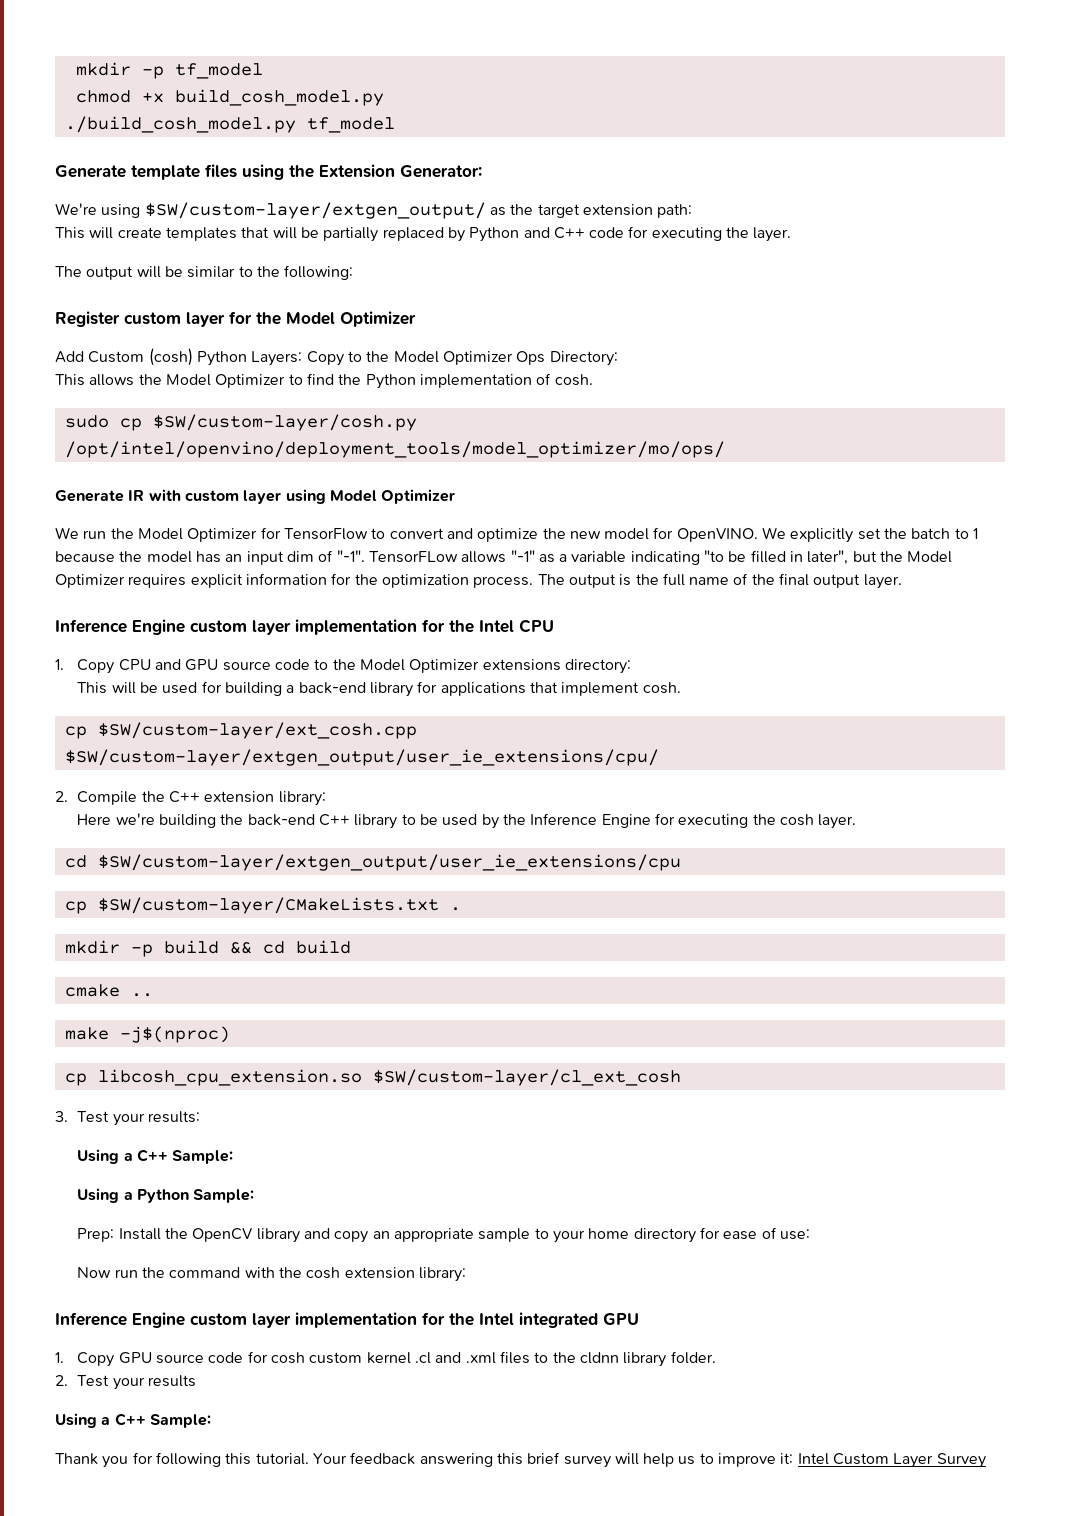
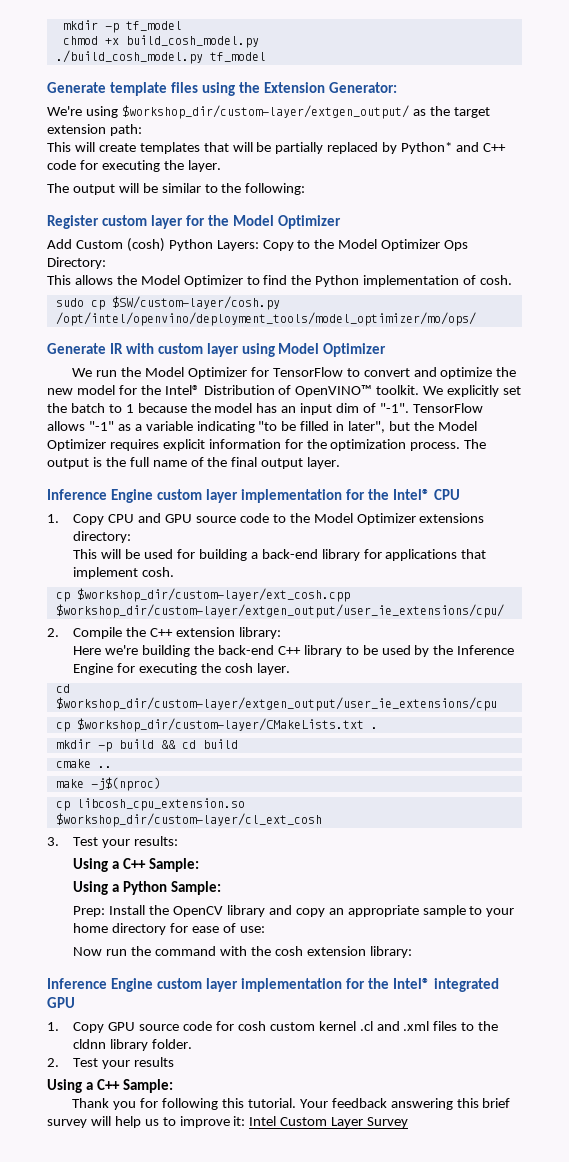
[144,202,486,219] $SW/custom-layer/extgen_output/ -> [121,105,409,119] $workshop_dir/custom-layer/extgen_output/
[469,227,520,242] Python -> [401,142,453,154] Python*
[676,528,758,542] OpenVINO. -> [140,385,420,397] the Intel® Distribution of OpenVINO™ toolkit.
[368,551,458,563] TensorFLow -> [412,403,483,413] TensorFlow
[479,620,514,633] Intel -> [393,489,431,500] Intel®
[97,722,417,739] [64,749,659,766] $SW/custom-layer/ext_cosh.cpp $SW/custom-layer/extgen_output/user_ie_extensions/cpu/ -> [76,588,350,602] [55,604,504,618] $workshop_dir/custom-layer/ext_cosh.cpp $workshop_dir/custom-layer/extgen_output/user_ie_extensions/cpu/
[97,854,681,871] [64,897,439,914] $SW/custom-layer/extgen_output/user_ie_extensions/cpu // cp $SW/custom-layer/CMakeLists.txt -> [55,697,497,711] [55,718,364,732] $workshop_dir/custom-layer/extgen_output/user_ie_extensions/cpu // cp $workshop_dir/custom-layer/CMakeLists.txt
[372,1069,681,1086] $SW/custom-layer/cl_ext_cosh -> [55,813,322,827] $workshop_dir/custom-layer/cl_ext_cosh
[479,1313,514,1326] Intel -> [393,978,431,989] Intel®

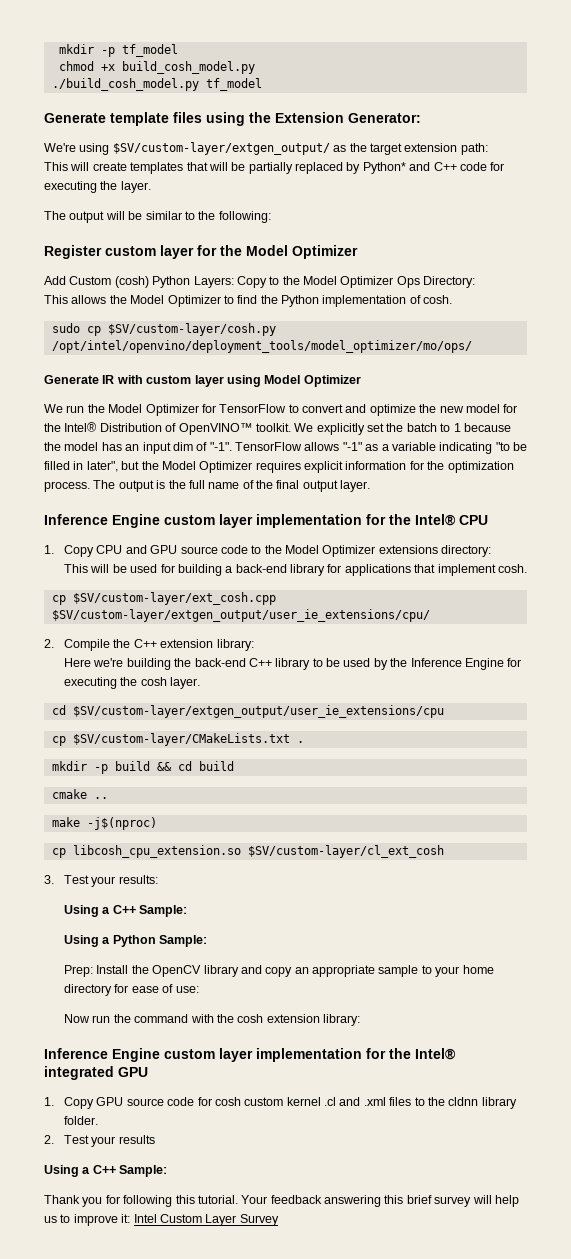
[121,105,409,119] $workshop_dir/custom-layer/extgen_output/ -> [112,142,330,155] $SV/custom-layer/extgen_output/
[111,296,280,310] $SW/custom-layer/cosh.py -> [107,323,276,336] $SV/custom-layer/cosh.py
[76,588,350,602] [55,604,504,618] $workshop_dir/custom-layer/ext_cosh.cpp $workshop_dir/custom-layer/extgen_output/user_ie_extensions/cpu/ -> [72,592,276,605] [51,609,430,622] $SV/custom-layer/ext_cosh.cpp $SV/custom-layer/extgen_output/user_ie_extensions/cpu/
[55,697,497,711] [55,718,364,732] $workshop_dir/custom-layer/extgen_output/user_ie_extensions/cpu // cp $workshop_dir/custom-layer/CMakeLists.txt -> [72,705,444,718] [51,733,290,746] $SV/custom-layer/extgen_output/user_ie_extensions/cpu // cp $SV/custom-layer/CMakeLists.txt
[55,813,322,827] $workshop_dir/custom-layer/cl_ext_cosh -> [247,845,444,858] $SV/custom-layer/cl_ext_cosh

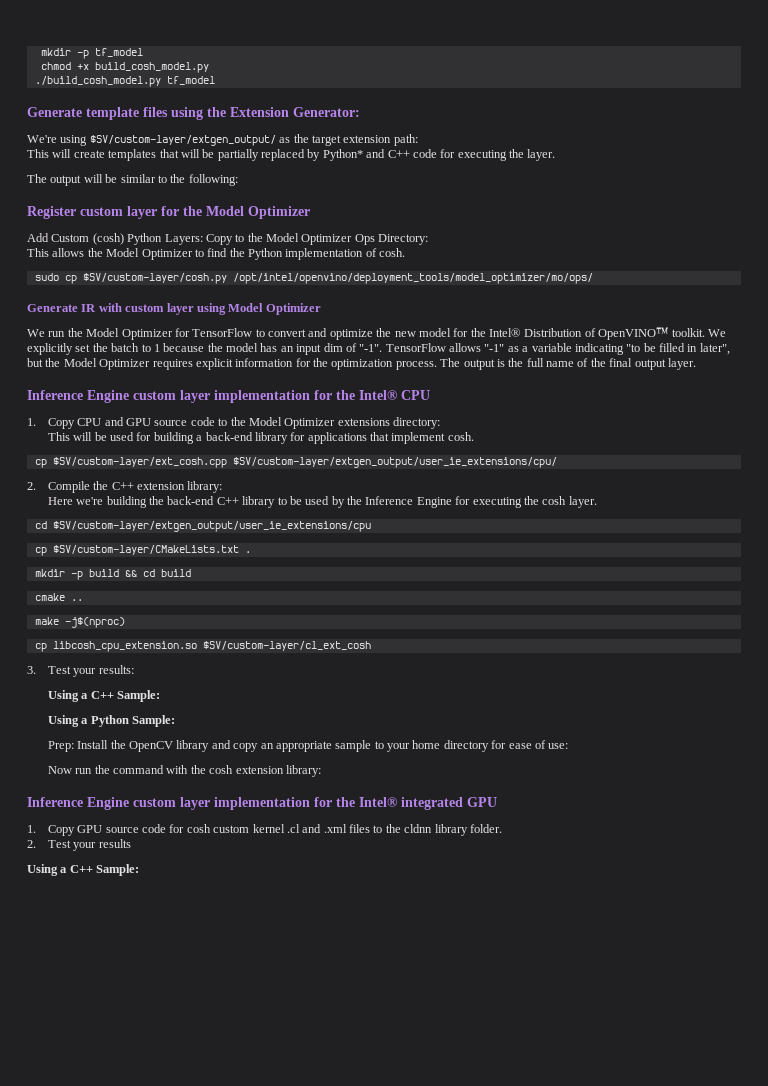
[44,1195,519,1207] [44,1214,279,1226] // Thank you for following this tutorial. Your feedback answering this brief survey will help us to improve it: Intel Custom Layer Survey -> (140, 870) none

